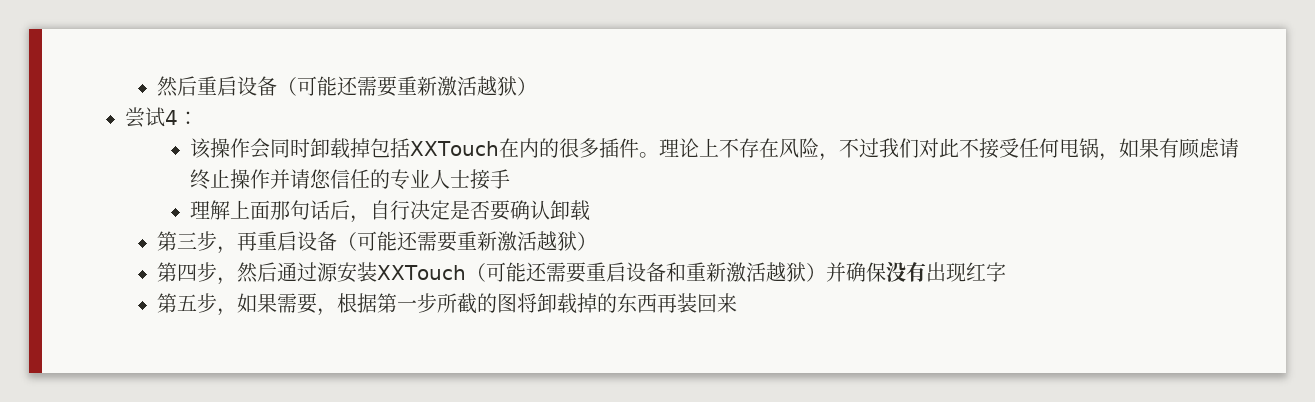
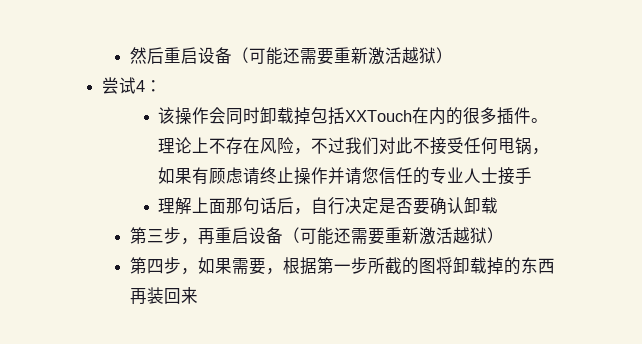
[237,262,1007,283] [157,293,238,316] 然后通过源安装XXTouch（可能还需要重启设备和重新激活越狱）并确保没有出现红字 // 第五步， -> (199, 271) none

